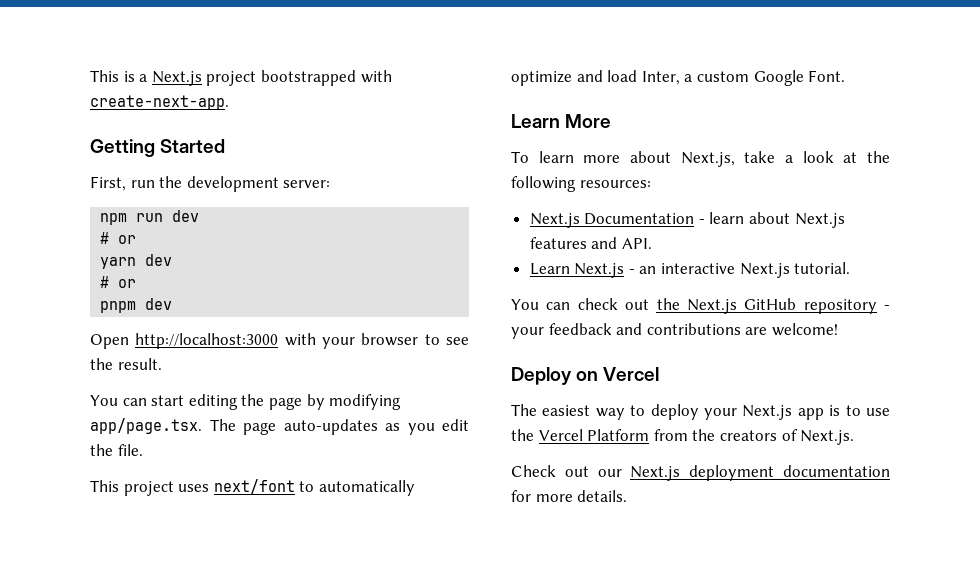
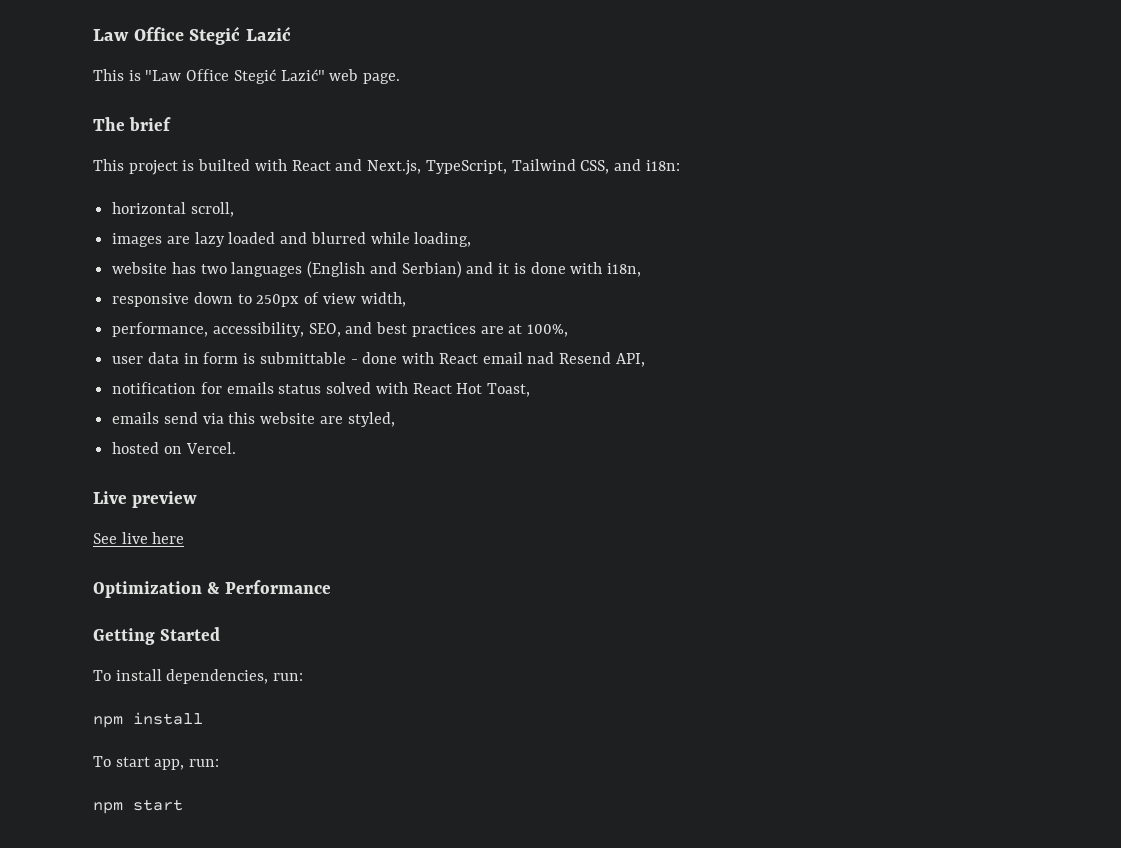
[90,70,392,86] [90,95,229,110] [90,139,226,157] [90,176,331,192] [100,210,200,225] [100,232,137,244] [100,254,173,269] [100,276,137,288] [100,298,173,313] [90,333,469,349] [90,358,162,370] [90,394,402,410] [90,418,469,435] [90,444,143,456] [90,479,415,496] [511,70,846,86] [511,114,612,128] [511,151,890,167] [511,176,651,192] [529,212,845,228] [529,237,652,249] [529,262,851,278] [511,298,890,314] [511,323,838,339] [511,367,660,385] [511,404,890,420] [511,429,855,445] [511,465,890,481] [511,490,628,502] This is a Next.js project bootstrapped with create-next-app. // Getting Started // First, run the development server: // npm run dev // # or // yarn dev // # or // pnpm dev // Open http://localhost:3000 with your browser to see the result. // You can start editing the page by modifying app/page.tsx. The page auto-updates as you edit the file. // This project uses next/font to automatically optimize and load Inter, a custom Google Font. // Learn More // To learn more about Next.js, take a look at the following resources: // Next.js Documentation - learn about Next.js features and API. // Learn Next.js - an interactive Next.js tutorial. // You can check out the Next.js GitHub repository - your feedback and contributions are welcome! // Deploy on Vercel // The easiest way to deploy your Next.js app is to use the Vercel Platform from the creators of Next.js. // Check out our Next.js deployment documentation for more details. -> [93,26,291,45] [93,69,401,84] [93,117,172,131] [93,159,680,175] [112,202,234,217] [112,232,472,247] [112,261,641,278] [112,292,406,307] [112,322,569,337] [112,352,645,367] [112,382,531,397] [112,412,395,427] [112,442,236,454] [93,491,198,508] [93,532,185,544] [93,580,331,598] [93,627,221,645] [93,669,304,684] [93,712,203,728] [93,756,220,770] [93,799,183,814] Law Office Stegić Lazić // This is "Law Office Stegić Lazić" web page. // The brief // This project is builted with React and Next.js, TypeScript, Tailwind CSS, and i18n: // horizontal scroll, // images are lazy loaded and blurred while loading, // website has two languages (English and Serbian) and it is done with i18n, // responsive down to 250px of view width, // performance, accessibility, SEO, and best practices are at 100%, // user data in form is submittable - done with React email nad Resend API, // notification for emails status solved with React Hot Toast, // emails send via this website are styled, // hosted on Vercel. // Live preview // See live here // Optimization & Performance // Getting Started // To install dependencies, run: // npm install // To start app, run: // npm start

